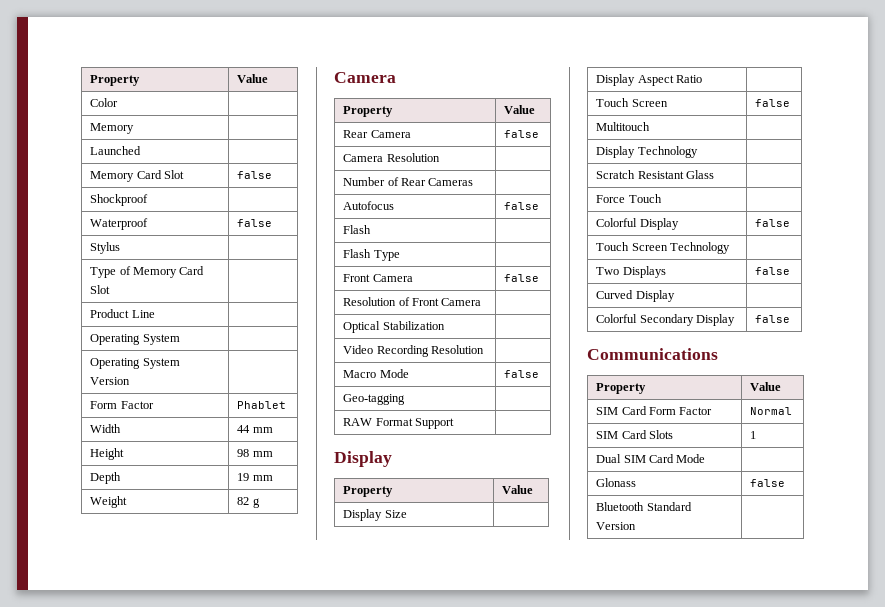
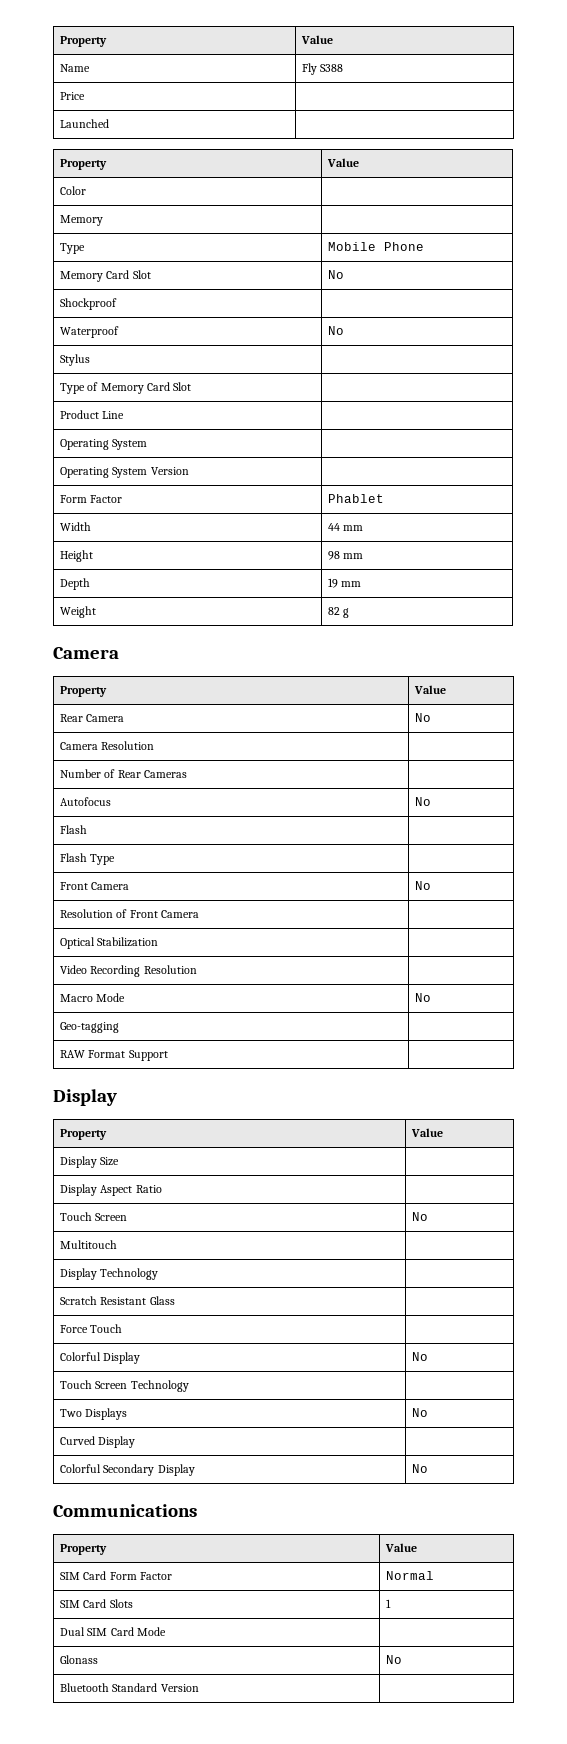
[90,75,141,86] [237,74,269,83] Property | Value -> [60,36,108,47] [301,35,334,44] [60,64,91,72] [302,63,344,75] [60,92,86,100] [60,119,110,128] [60,159,108,170] [327,158,360,167] Property | Value // Name | Fly S388 // Price | // Launched | // Property | Value
[90,146,142,155] [90,170,185,182] [237,171,273,179] Launched | // Memory Card Slot | false -> [60,243,86,254] [328,242,425,251] [60,270,151,282] [328,270,345,279] Type | Mobile Phone // Memory Card Slot | No
[237,219,273,227] false -> [328,326,345,335] No
[504,130,540,138] false -> [415,713,432,722] No
[504,202,540,210] false -> [415,797,432,806] No
[504,274,540,282] false -> [415,881,432,890] No
[504,370,540,378] false -> [415,993,432,1002] No
[755,99,791,107] false -> [412,1212,429,1221] No
[755,219,791,227] false -> [412,1352,429,1361] No
[755,267,791,275] false -> [412,1408,429,1417] No
[755,315,791,323] false -> [412,1464,429,1473] No
[750,479,786,487] false -> [386,1655,403,1664] No

